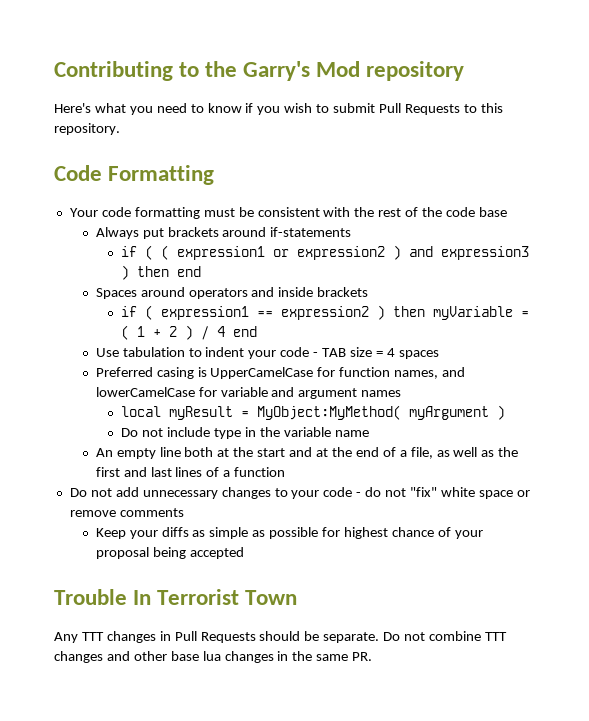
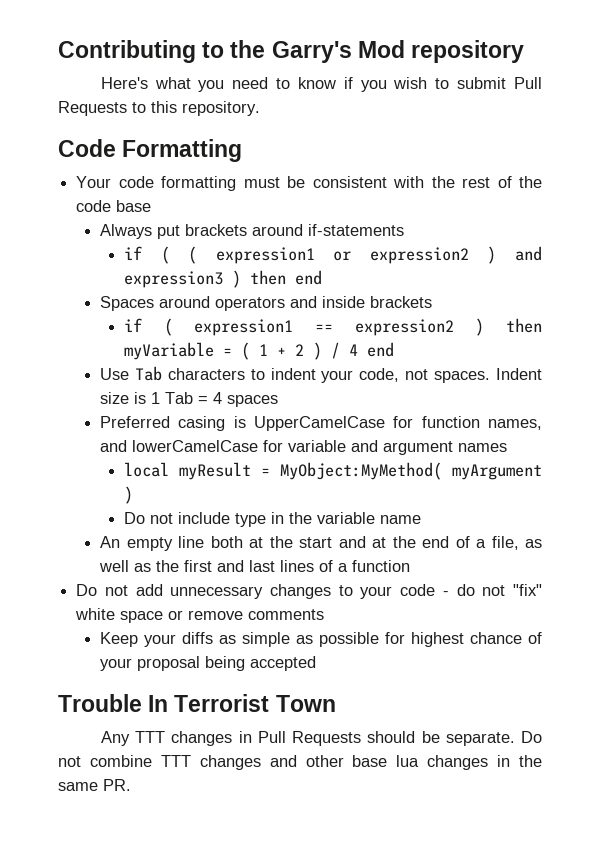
[122,347,185,357] tabulation -> [134,366,245,381] Tab characters
[280,347,373,357] code - TAB size -> [359,368,542,383] [100,392,194,404] code, not spaces. Indent size is 1 Tab

